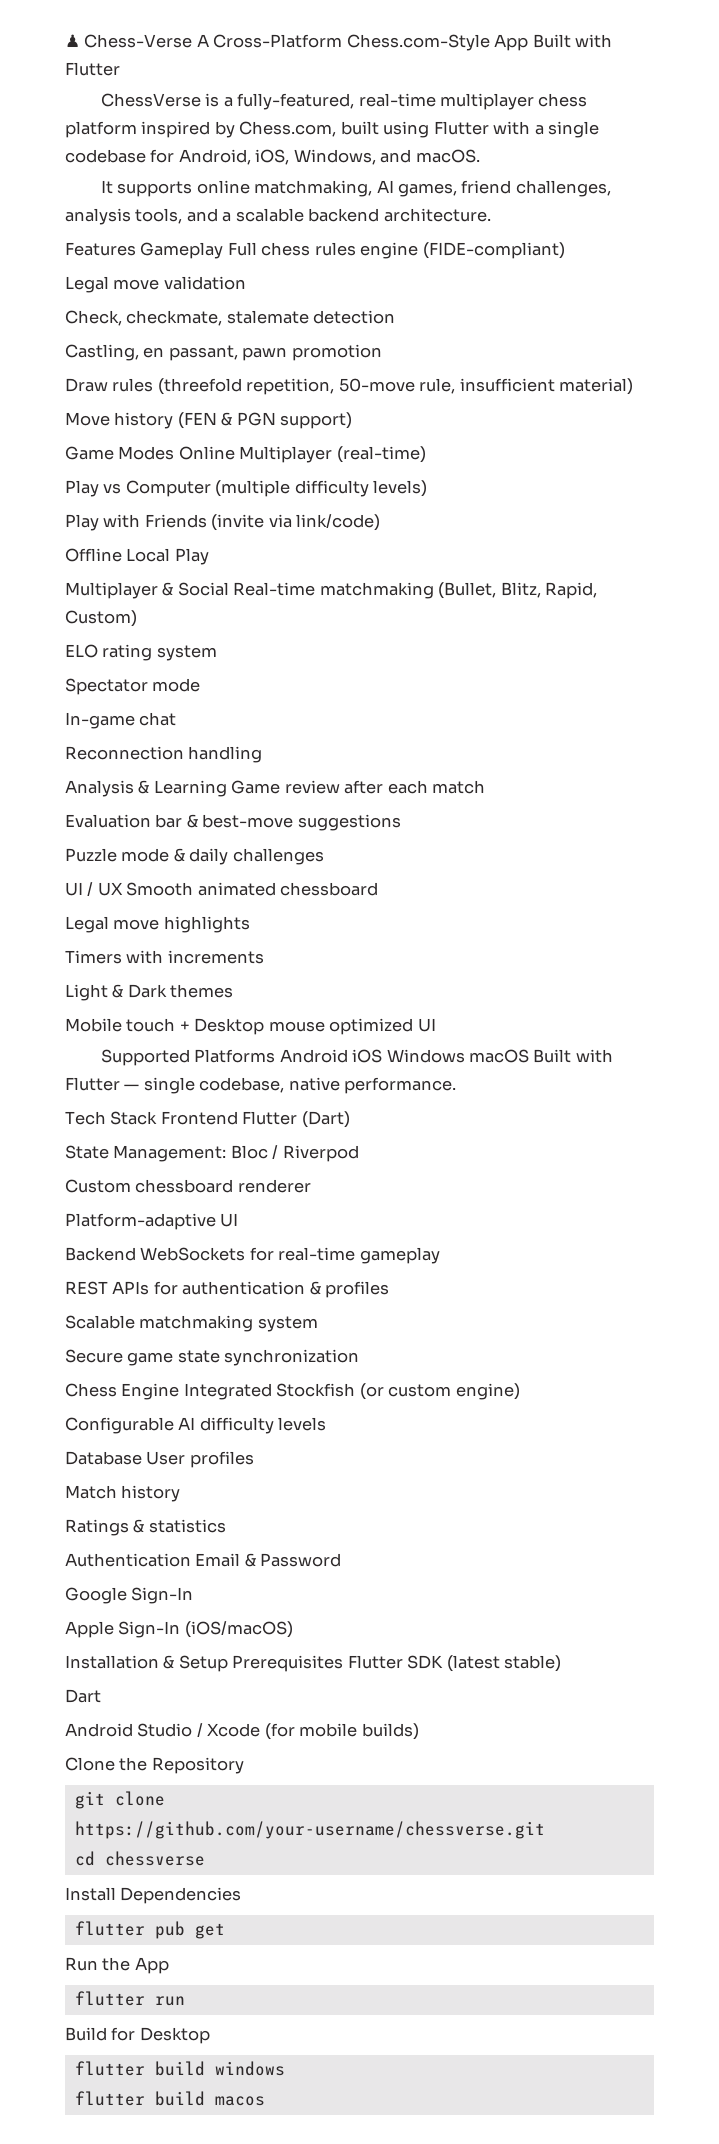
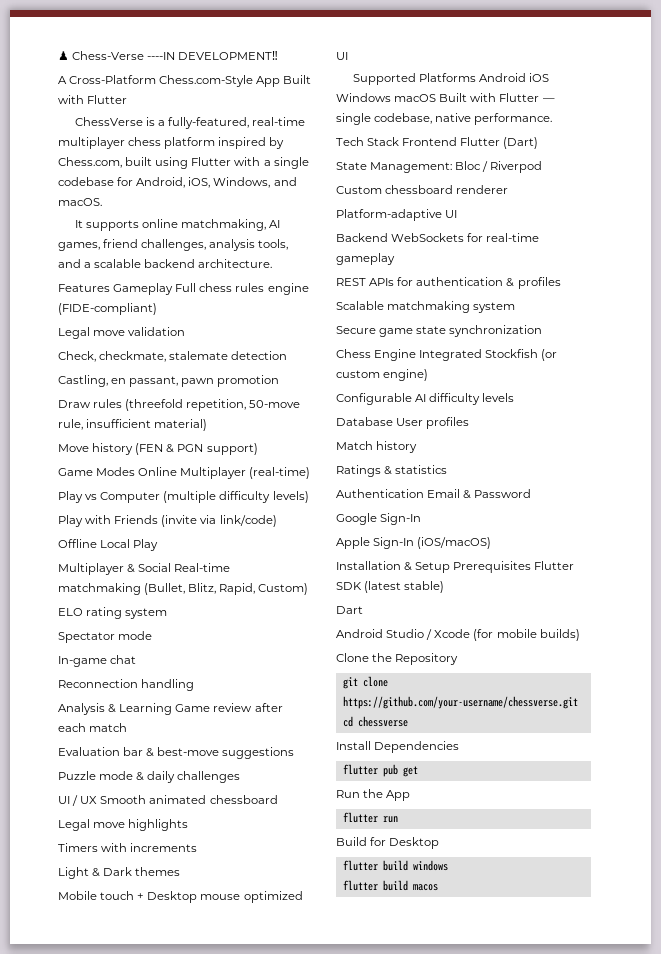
(193, 41) none -> [147,51,279,60] ----IN DEVELOPMENT‼ //

